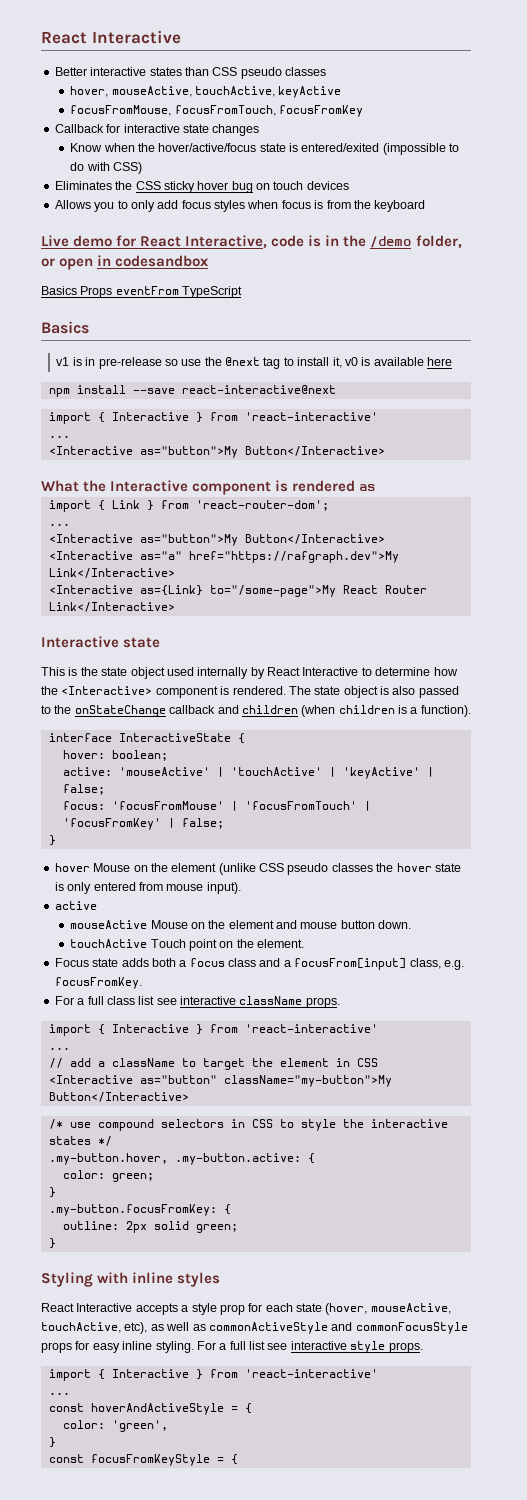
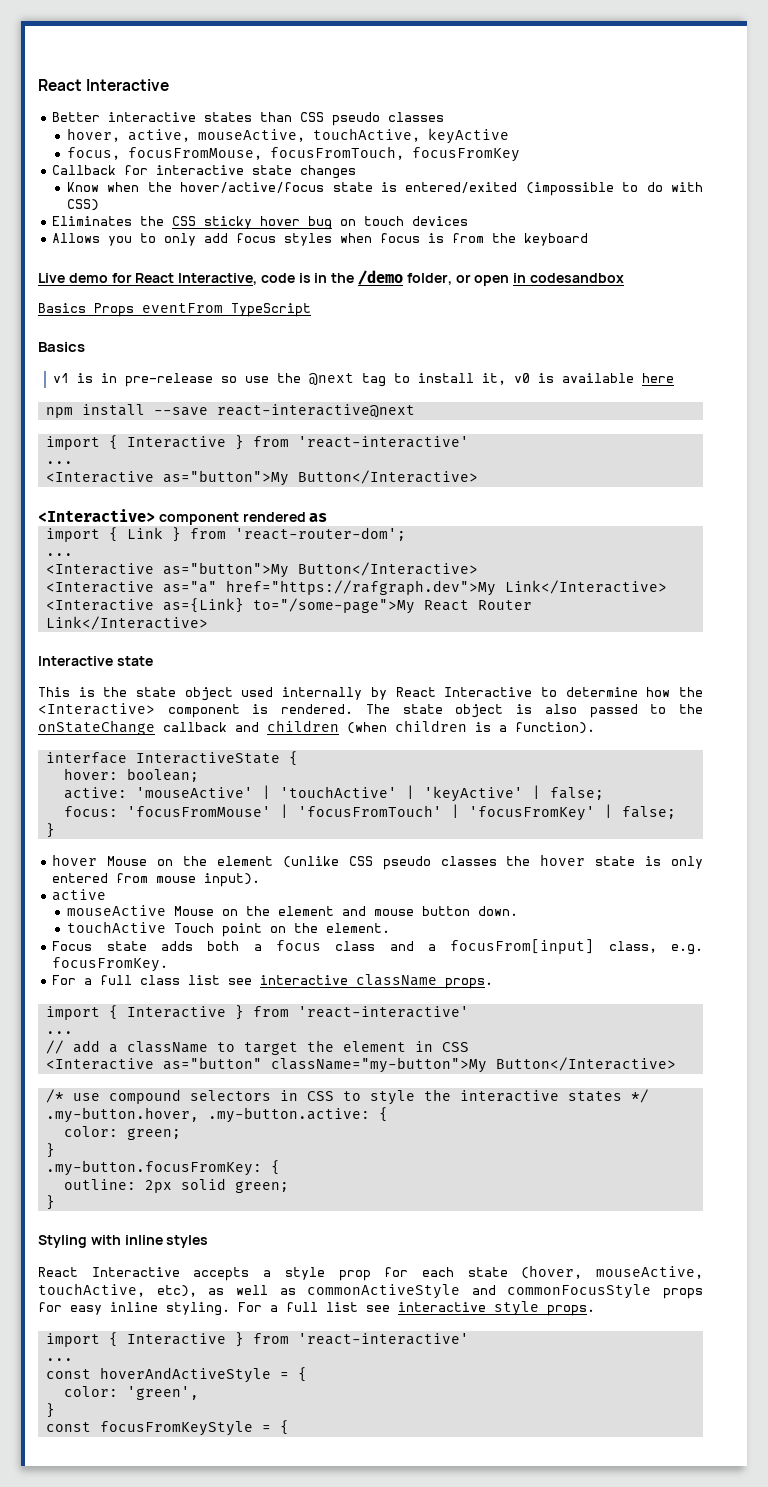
(109, 91) none -> [127,129,190,142] active,
(342, 92) none -> [66,147,120,160] focus,
[41,480,289,495] What the Interactive component is -> [38,509,239,525] <Interactive> component

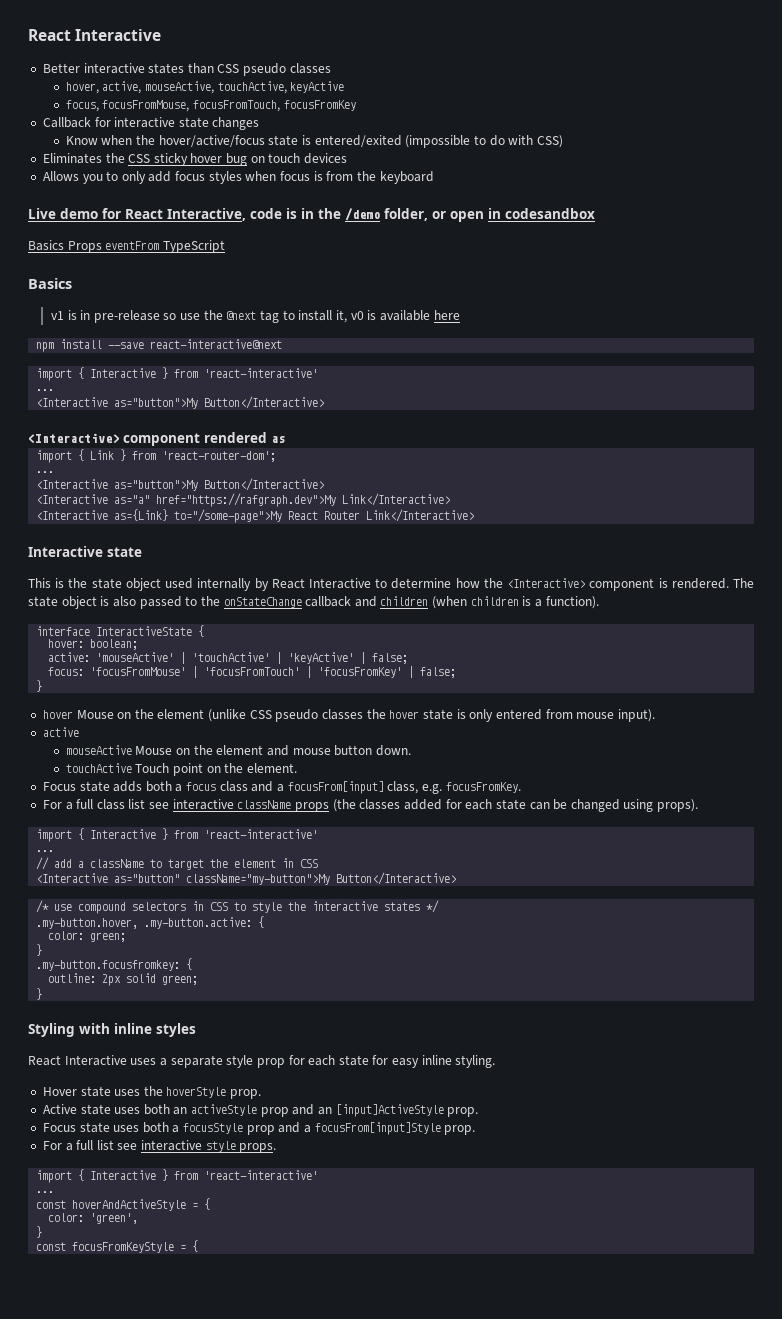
[445,978,494,989] props. -> [295,799,699,812] props (the classes added for each state can be changed using props).
[45,1160,262,1176] .my-button.focusFromKey: -> [36,960,181,971] .my-button.focusfromkey:
[193,1267,272,1281] accepts a -> [130,1055,223,1068] uses a separate
[521,1265,703,1279] [38,1283,703,1299] [38,1302,230,1316] (hover, mouseActive, touchActive, etc), as well as commonActiveStyle and commonFocusStyle props for easy inline styling. -> [372,1055,496,1068] [42,1086,262,1099] [42,1104,479,1117] [42,1122,476,1135] for easy inline styling. // Hover state uses the hoverStyle prop. // Active state uses both an activeStyle prop and an [input]ActiveStyle prop. // Focus state uses both a focusStyle prop and a focusFrom[input]Style prop. //

